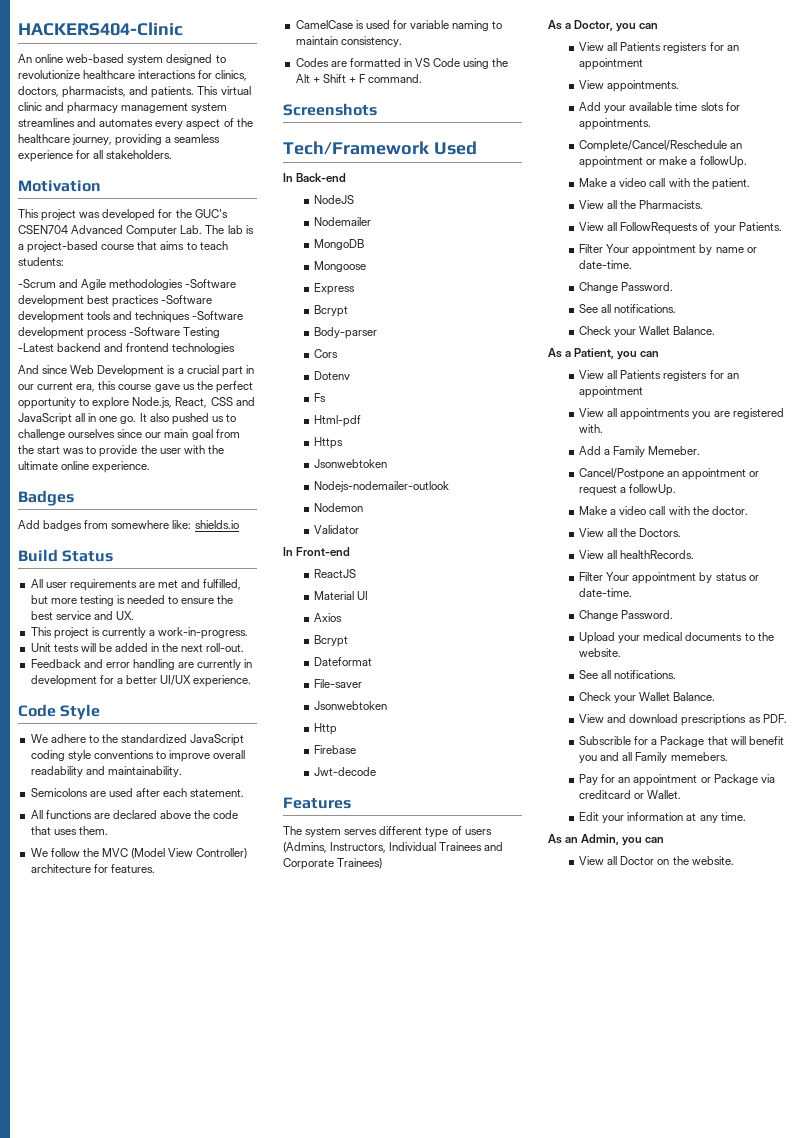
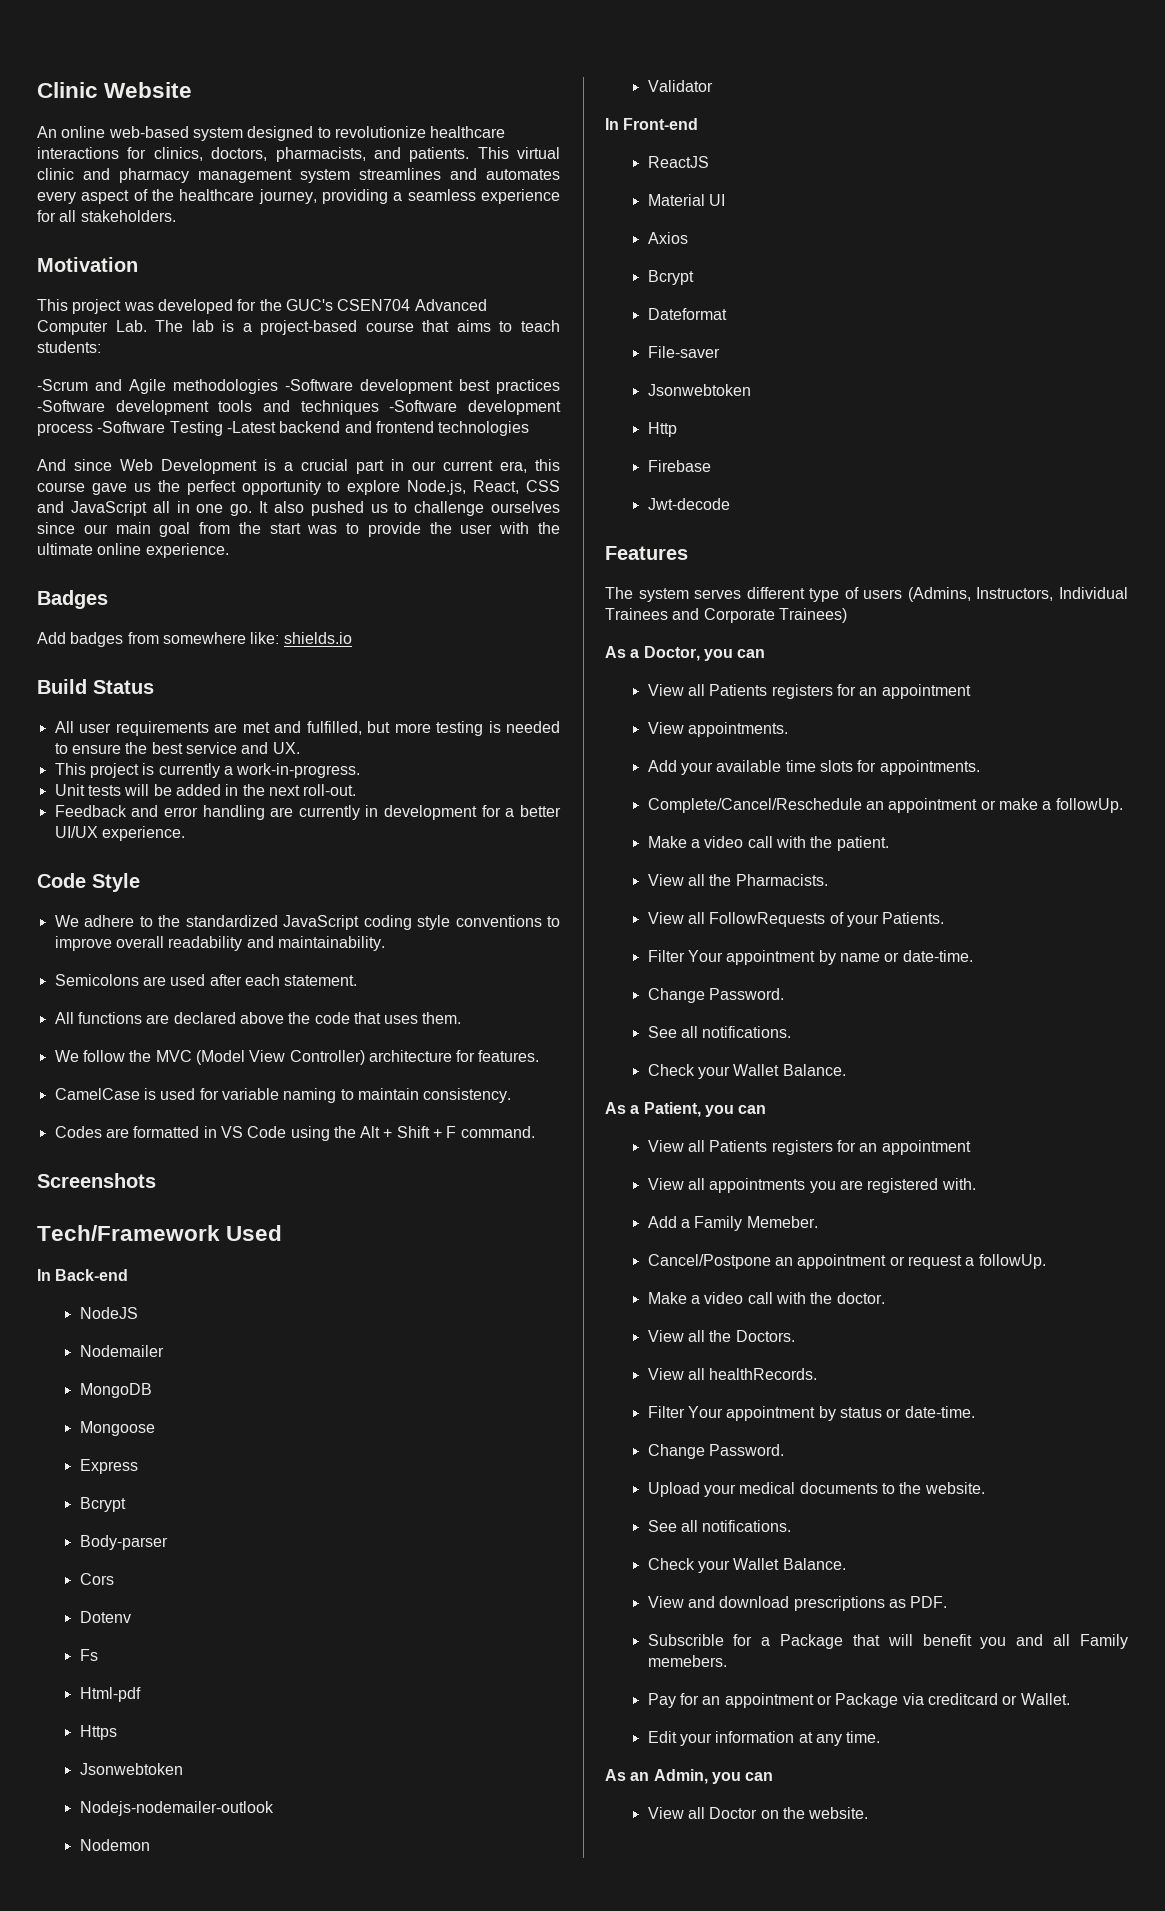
[18,22,183,36] HACKERS404-Clinic -> [37,82,193,98] Clinic Website

